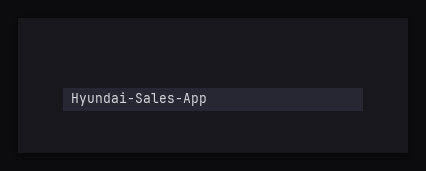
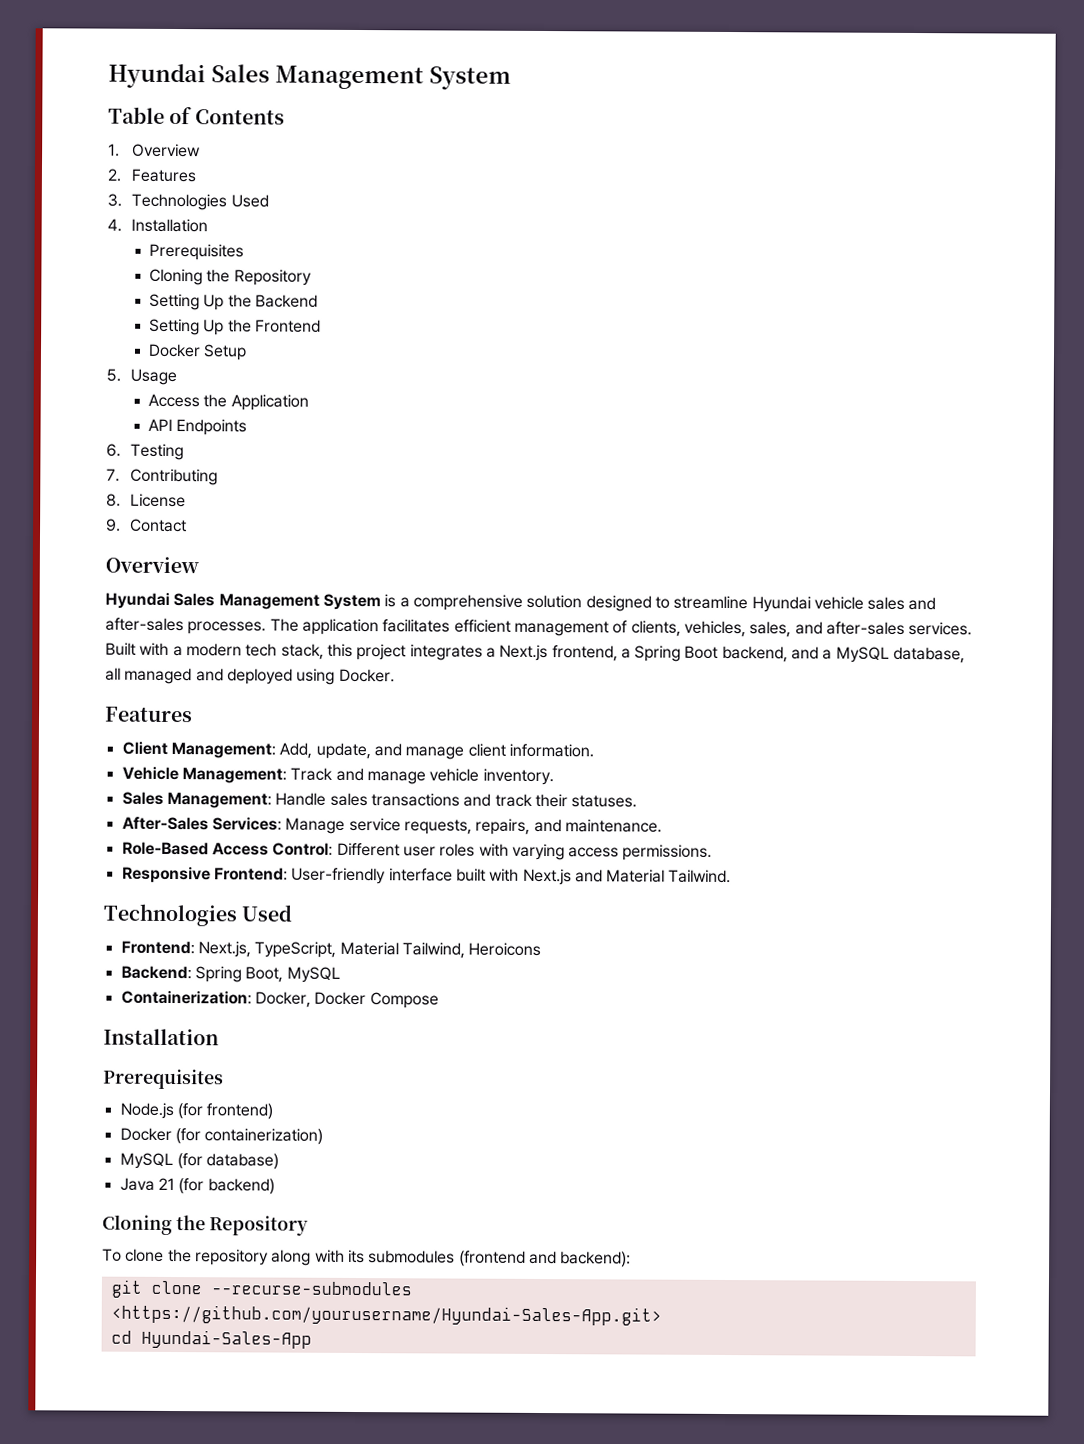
(71, 99) none -> [108,63,511,90] [108,106,285,125] [108,143,202,158] [107,168,197,183] [107,193,269,211] [107,218,209,233] [149,243,245,261] [149,268,312,286] [149,293,319,311] [149,318,322,336] [148,343,248,361] [106,368,178,386] [148,393,309,411] [148,418,248,436] [106,443,185,461] [106,468,219,486] [106,493,187,508] [106,518,188,533] [105,556,199,574] [105,592,937,613] [105,617,973,638] [105,642,966,664] [105,667,395,685] [104,706,193,723] [121,741,594,760] [121,766,554,786] [121,791,638,809] [121,816,662,835] [121,841,713,861] [121,866,732,886] [103,903,294,927] [120,940,542,959] [120,965,341,983] [120,990,439,1009] [103,1028,219,1046] [103,1068,224,1090] [119,1102,274,1120] [119,1127,324,1145] [119,1152,280,1170] [119,1177,275,1195] [102,1214,310,1236] [102,1248,632,1268] [110,1279,412,1298] [110,1304,662,1326] [110,1330,132,1344] Hyundai Sales Management System // Table of Contents // 1. Overview // 2. Features // 3. Technologies Used // 4. Installation // Prerequisites // Cloning the Repository // Setting Up the Backend // Setting Up the Frontend // Docker Setup // 5. Usage // Access the Application // API Endpoints // 6. Testing // 7. Contributing // 8. License // 9. Contact // Overview // Hyundai Sales Management System is a comprehensive solution designed to streamline Hyundai vehicle sales and after-sales processes. The application facilitates efficient management of clients, vehicles, sales, and after-sales services. Built with a modern tech stack, this project integrates a Next.js frontend, a Spring Boot backend, and a MySQL database, all managed and deployed using Docker. // Features // Client Management: Add, update, and manage client information. // Vehicle Management: Track and manage vehicle inventory. // Sales Management: Handle sales transactions and track their statuses. // After-Sales Services: Manage service requests, repairs, and maintenance. // Role-Based Access Control: Different user roles with varying access permissions. // Responsive Frontend: User-friendly interface built with Next.js and Material Tailwind. // Technologies Used // Frontend: Next.js, TypeScript, Material Tailwind, Heroicons // Backend: Spring Boot, MySQL // Containerization: Docker, Docker Compose // Installation // Prerequisites // Node.js (for frontend) // Docker (for containerization) // MySQL (for database) // Java 21 (for backend) // Cloning the Repository // To clone the repository along with its submodules (frontend and backend): // git clone --recurse-submodules <https://github.com/yourusername/Hyundai-Sales-App.git> // cd

